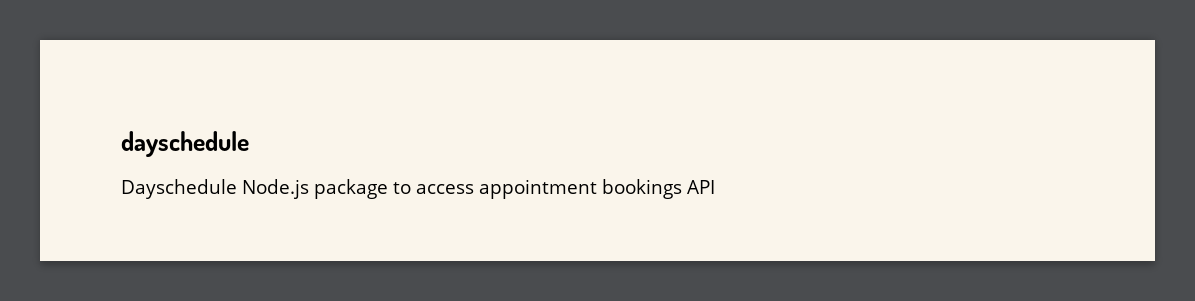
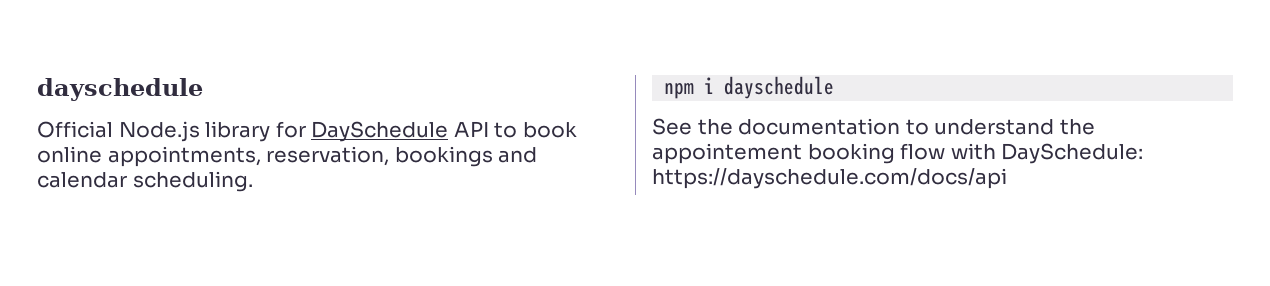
[121,131,249,157] [121,179,715,199] dayschedule // Dayschedule Node.js package to access appointment bookings API -> [37,78,203,101] [37,121,577,142] [37,146,538,167] [37,171,253,192] [664,76,835,99] [652,118,1095,135] [652,143,1144,164] [652,168,1007,189] dayschedule // Official Node.js library for DaySchedule API to book online appointments, reservation, bookings and calendar scheduling. // npm i dayschedule // See the documentation to understand the appointement booking flow with DaySchedule: https://dayschedule.com/docs/api

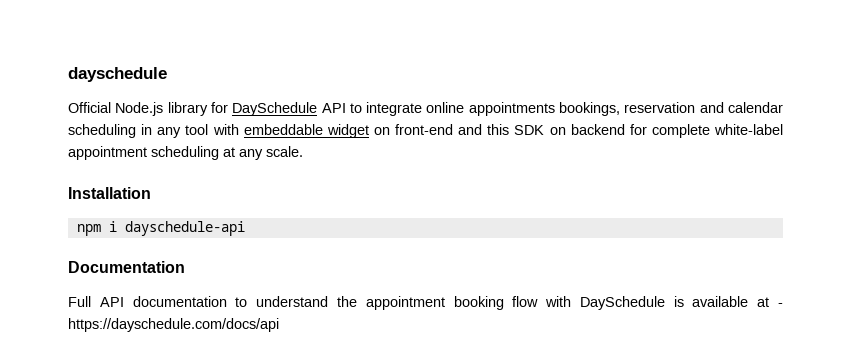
[522,122,577,138] [37,146,538,167] [37,171,253,192] [664,76,835,99] [652,118,733,135] book online appointments, reservation, bookings and calendar scheduling. // npm i dayschedule // See the -> [366,102,783,116] [68,124,783,138] [68,146,303,160] [68,187,151,199] [76,221,245,236] [68,261,185,273] [68,296,124,307] integrate online appointments bookings, reservation and calendar scheduling in any tool with embeddable widget on front-end and this SDK on backend for complete white-label appointment scheduling at any scale. // Installation // npm i dayschedule-api // Documentation // Full API
[652,143,802,164] appointement -> [365,296,445,310] appointment
[1001,143,1144,164] DaySchedule: -> [579,296,784,310] DaySchedule is available at -

